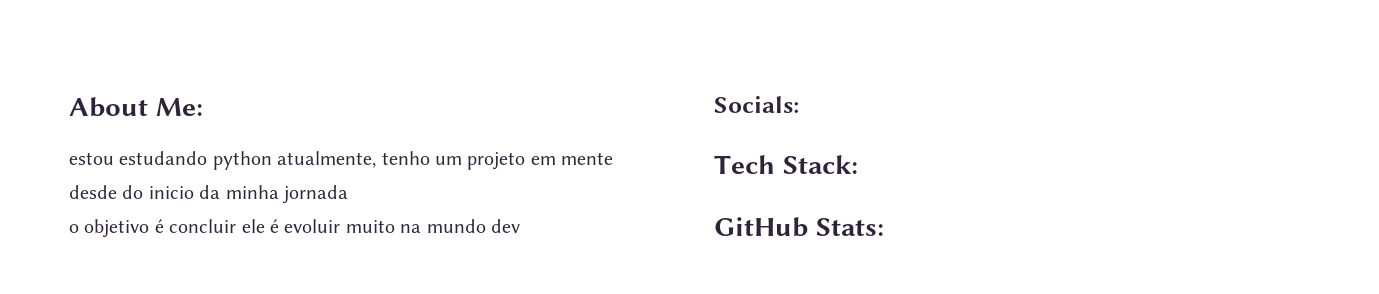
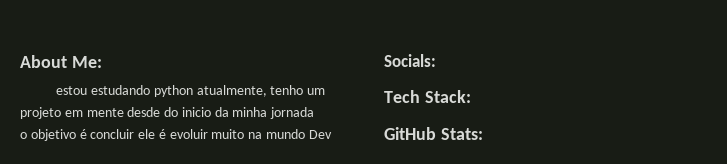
[490,219,520,233] dev -> [308,130,332,139] Dev

